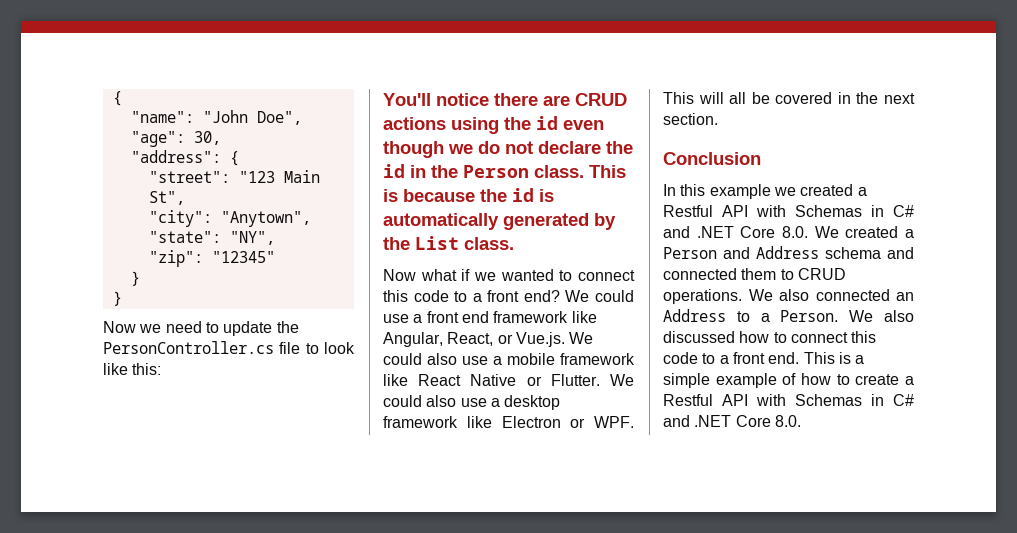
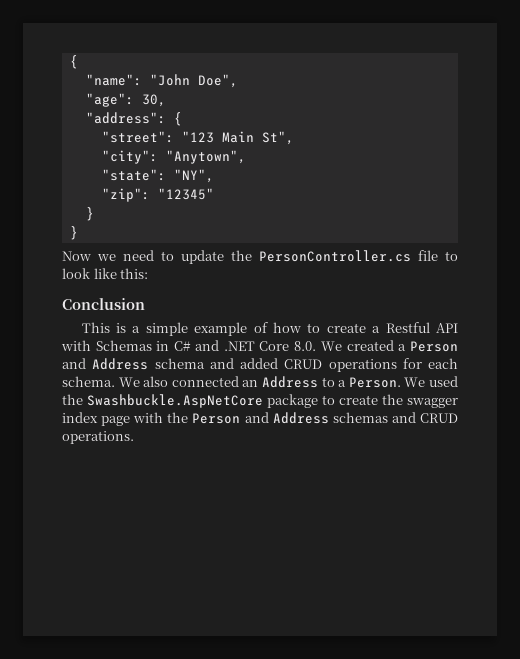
[383,93,627,106] [383,116,604,134] [383,141,633,158] [383,164,626,178] [383,188,554,202] [383,213,616,230] [383,236,514,250] [383,269,635,281] [383,290,634,302] [383,311,597,323] [383,332,594,347] [383,353,635,365] [383,374,634,386] [383,395,561,410] [383,416,634,428] [663,92,915,104] [663,113,718,125] [663,152,761,165] [663,184,867,199] [663,205,914,217] [663,226,914,238] [663,246,914,259] [663,268,846,280] [663,289,914,304] [663,309,914,322] [663,331,877,343] [663,352,800,364] You'll notice there are CRUD actions using the id even though we do not declare the id in the Person class. This is because the id is automatically generated by the List class. // Now what if we wanted to connect this code to a front end? We could use a front end framework like Angular, React, or Vue.js. We could also use a mobile framework like React Native or Flutter. We could also use a desktop framework like Electron or WPF. This will all be covered in the next section. // Conclusion // In this example we created a Restful API with Schemas in C# and .NET Core 8.0. We created a Person and Address schema and connected them to CRUD operations. We also connected an Address to a Person. We also discussed how to connect this code to a front end. -> [62,298,145,310] Conclusion //
(801, 421) none -> [320,340,458,352] [62,358,458,372] [62,376,459,388] [62,394,458,408] [62,412,458,426] [62,431,134,444] We created a Person and Address schema and added CRUD operations for each schema. We also connected an Address to a Person. We used the Swashbuckle.AspNetCore package to create the swagger index page with the Person and Address schemas and CRUD operations.

